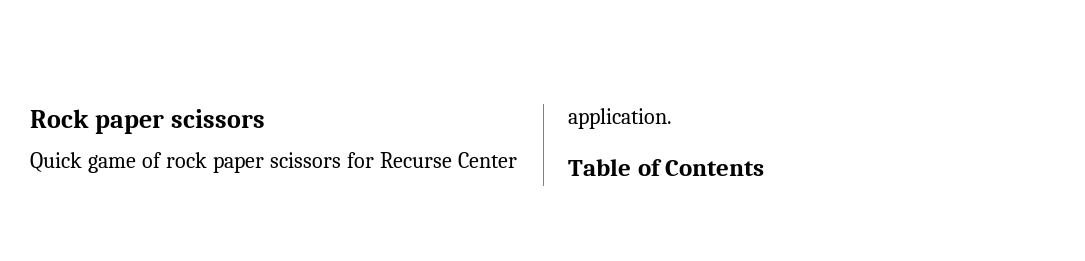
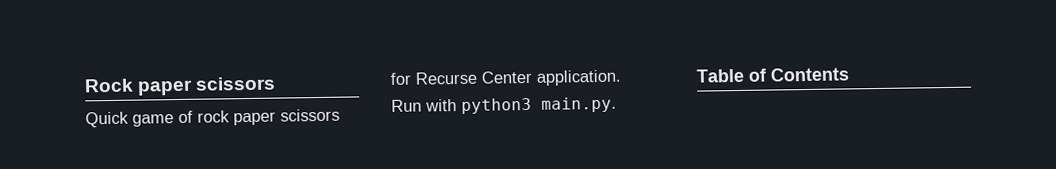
(672, 118) none -> [391,96,617,114] // Run with python3 main.py.

